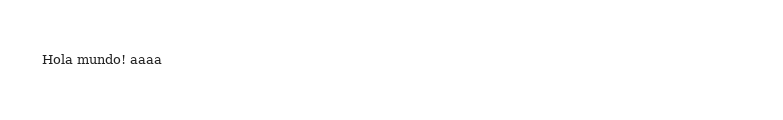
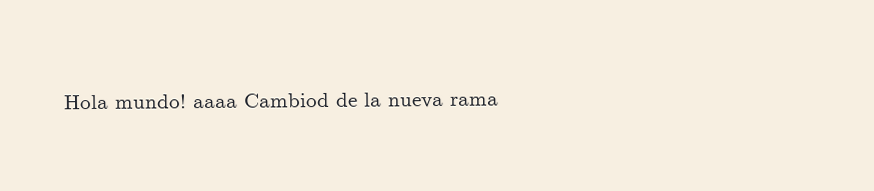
(162, 60) none -> [243,92,499,109] Cambiod de la nueva rama

